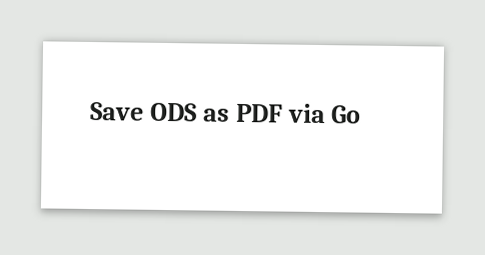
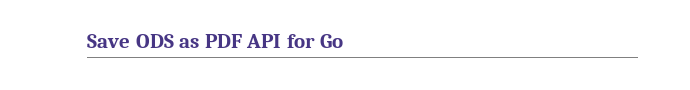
[287,103,326,124] via -> [246,34,315,48] API for

